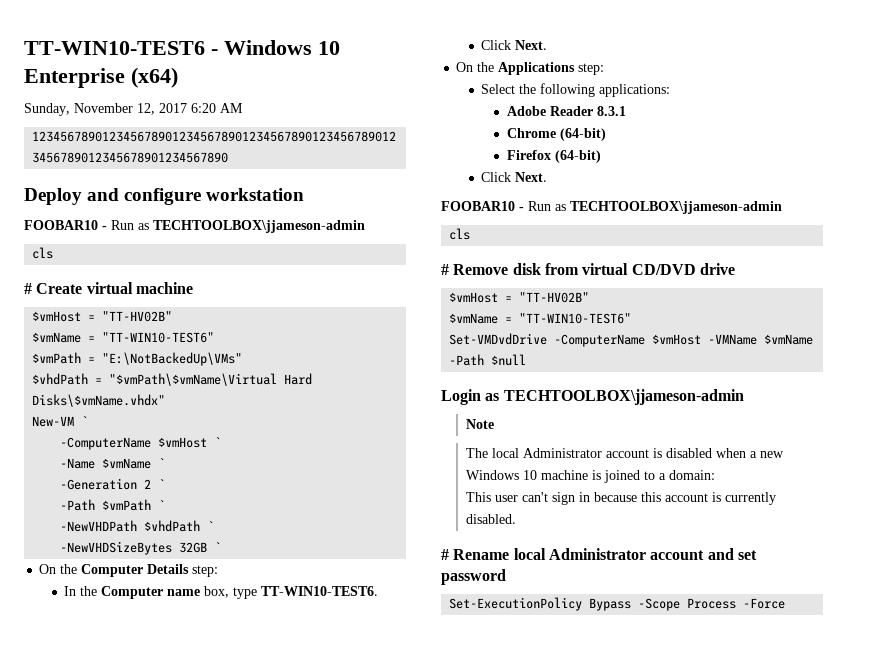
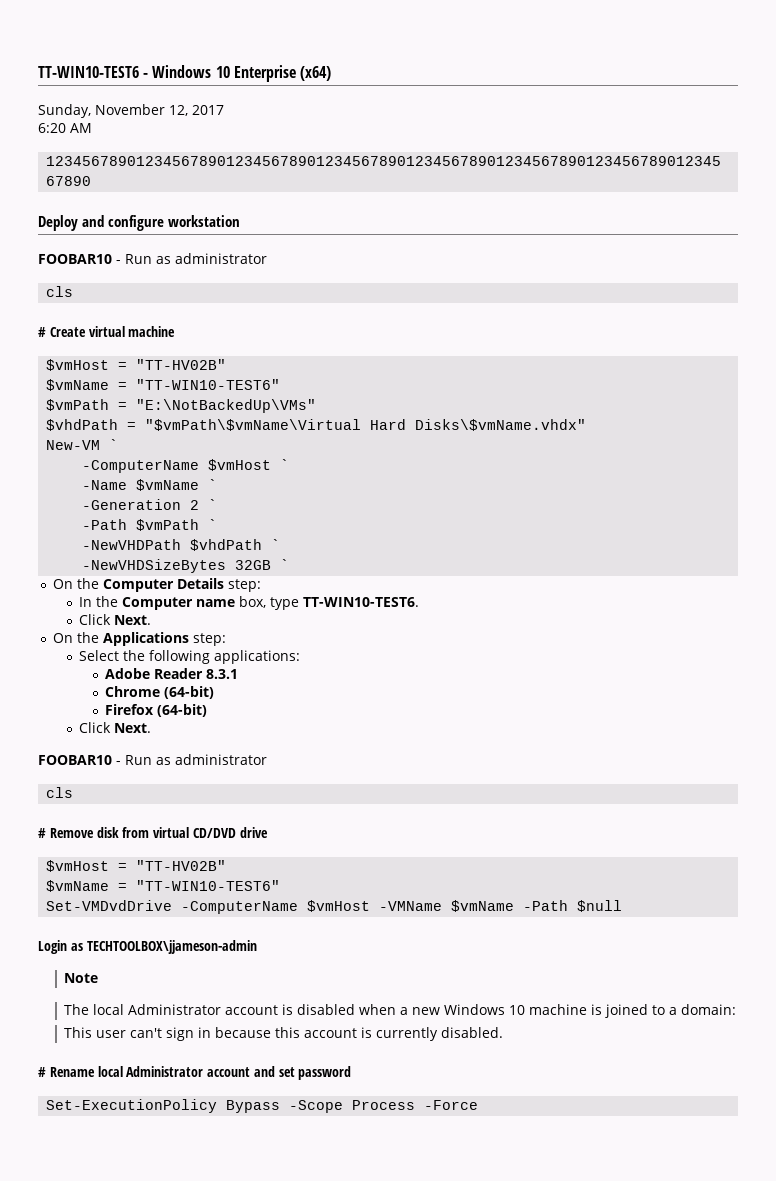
(187, 108) none -> (224, 110) //
[153,220,365,233] TECHTOOLBOX\jjameson-admin -> [175,253,267,264] administrator
[570,201,782,214] TECHTOOLBOX\jjameson-admin -> [175,754,267,765] administrator

